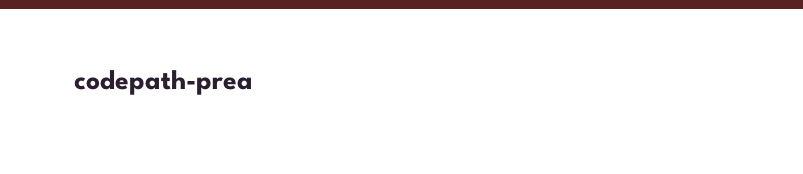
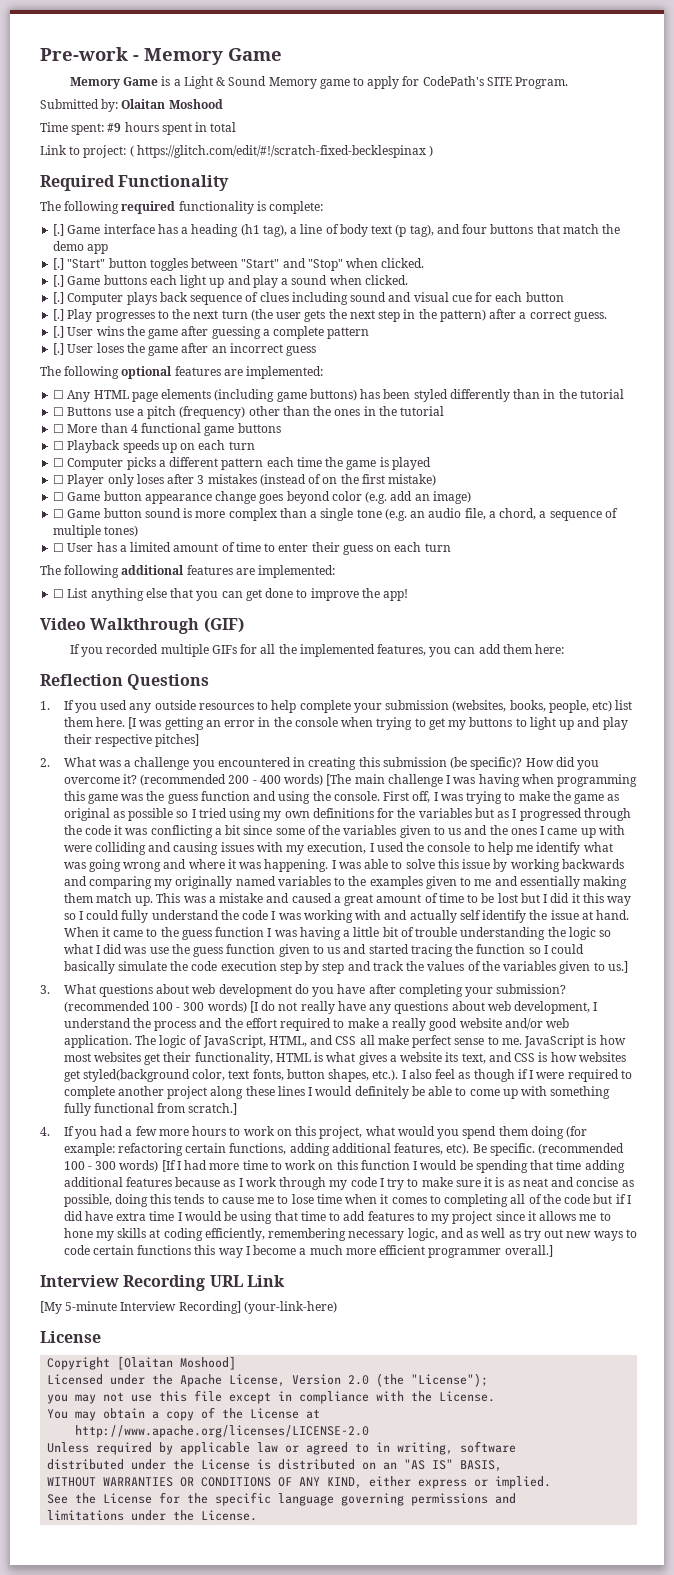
[74,70,253,95] codepath-prea -> [40,47,282,65] [69,76,569,89] [40,99,223,112] [40,122,237,135] [40,145,434,158] [40,175,230,191] [40,201,324,214] [53,224,621,237] [53,241,109,254] [53,258,425,271] [53,275,408,288] [53,292,564,305] [53,309,607,322] [53,326,370,339] [53,343,317,356] [40,366,324,379] [53,389,624,402] [53,406,445,419] [53,423,281,436] [53,440,255,453] [53,457,431,470] [53,474,437,487] [53,491,471,504] [53,508,618,521] [53,525,139,538] [53,542,451,555] [40,565,336,578] [53,588,409,601] [40,617,244,634] [69,644,565,657] [40,674,210,690] [40,700,633,713] [63,717,628,730] [63,734,200,747] [40,757,600,770] [63,774,638,787] [63,791,620,804] [63,808,631,821] [63,825,625,838] [63,842,613,855] [63,859,624,872] [63,876,628,889] [63,893,632,906] [63,910,630,923] [63,927,612,940] [63,944,585,957] [63,961,628,974] [40,984,567,997] [63,1001,598,1014] [63,1018,570,1031] [63,1035,626,1048] [63,1052,626,1065] [63,1069,632,1082] [63,1086,611,1099] [63,1103,238,1116] [40,1126,588,1139] [63,1143,625,1156] [63,1160,625,1173] [63,1177,634,1190] [63,1194,631,1207] [63,1211,611,1224] [63,1228,637,1241] [63,1245,553,1258] [40,1275,285,1291] [40,1301,337,1314] [40,1331,101,1343] [47,1356,237,1370] [47,1373,489,1387] [47,1390,496,1404] [47,1407,321,1421] [75,1425,370,1438] [47,1441,517,1455] [47,1459,503,1472] [47,1476,552,1489] [47,1492,517,1506] [47,1510,258,1521] Pre-work - Memory Game // Memory Game is a Light & Sound Memory game to apply for CodePath's SITE Program. // Submitted by: Olaitan Moshood // Time spent: #9 hours spent in total // Link to project: ( https://glitch.com/edit/#!/scratch-fixed-becklespinax ) // Required Functionality // The following required functionality is complete: // [.] Game interface has a heading (h1 tag), a line of body text (p tag), and four buttons that match the demo app // [.] "Start" button toggles between "Start" and "Stop" when clicked. // [.] Game buttons each light up and play a sound when clicked. // [.] Computer plays back sequence of clues including sound and visual cue for each button // [.] Play progresses to the next turn (the user gets the next step in the pattern) after a correct guess. // [.] User wins the game after guessing a complete pattern // [.] User loses the game after an incorrect guess // The following optional features are implemented: // ☐ Any HTML page elements (including game buttons) has been styled differently than in the tutorial // ☐ Buttons use a pitch (frequency) other than the ones in the tutorial // ☐ More than 4 functional game buttons // ☐ Playback speeds up on each turn // ☐ Computer picks a different pattern each time the game is played // ☐ Player only loses after 3 mistakes (instead of on the first mistake) // ☐ Game button appearance change goes beyond color (e.g. add an image) // ☐ Game button sound is more complex than a single tone (e.g. an audio file, a chord, a sequence of multiple tones) // ☐ User has a limited amount of time to enter their guess on each turn // The following additional features are implemented: // ☐ List anything else that you can get done to improve the app! // Video Walkthrough (GIF) // If you recorded multiple GIFs for all the implemented features, you can add them here: // Reflection Questions // 1. If you used any outside resources to help complete your submission (websites, books, people, etc) list them here. [I was getting an error in the console when trying to get my buttons to light up and play their respective pitches] // 2. What was a challenge you encountered in creating this submission (be specific)? How did you overcome it? (recommended 200 - 400 words) [The main challenge I was having when programming this game was the guess function and using the console. First off, I was trying to make the game as original as possible so I tried using my own definitions for the variables but as I progressed through the code it was conflicting a bit since some of the variables given to us and the ones I came up with were colliding and causing issues with my execution, I used the console to help me identify what was going wrong and where it was happening. I was able to solve this issue by working backwards and comparing my originally named variables to the examples given to me and essentially making them match up. This was a mistake and caused a great amount of time to be lost but I did it this way so I could fully understand the code I was working with and actually self identify the issue at hand. When it came to the guess function I was having a little bit of trouble understanding the logic so what I did was use the guess function given to us and started tracing the function so I could basically simulate the code execution step by step and track the values of the variables given to us.] // 3. What questions about web development do you have after completing your submission? (recommended 100 - 300 words) [I do not really have any questions about web development, I understand the process and the effort required to make a really good website and/or web application. The logic of JavaScript, HTML, and CSS all make perfect sense to me. JavaScript is how most websites get their functionality, HTML is what gives a website its text, and CSS is how websites get styled(background color, text fonts, button shapes, etc.). I also feel as though if I were required to complete another project along these lines I would definitely be able to come up with something fully functional from scratch.] // 4. If you had a few more hours to work on this project, what would you spend them doing (for example: refactoring certain functions, adding additional features, etc). Be specific. (recommended 100 - 300 words) [If I had more time to work on this function I would be spending that time adding additional features because as I work through my code I try to make sure it is as neat and concise as possible, doing this tends to cause me to lose time when it comes to completing all of the code but if I did have extra time I would be using that time to add features to my project since it allows me to hone my skills at coding efficiently, remembering necessary logic, and as well as try out new ways to code certain functions this way I become a much more efficient programmer overall.] // Interview Recording URL Link // [My 5-minute Interview Recording] (your-link-here) // License // Copyright [Olaitan Moshood] // Licensed under the Apache License, Version 2.0 (the "License"); // you may not use this file except in compliance with the License. // You may obtain a copy of the License at // http://www.apache.org/licenses/LICENSE-2.0 // Unless required by applicable law or agreed to in writing, software // distributed under the License is distributed on an "AS IS" BASIS, // WITHOUT WARRANTIES OR CONDITIONS OF ANY KIND, either express or implied. // See the License for the specific language governing permissions and // limitations under the License.

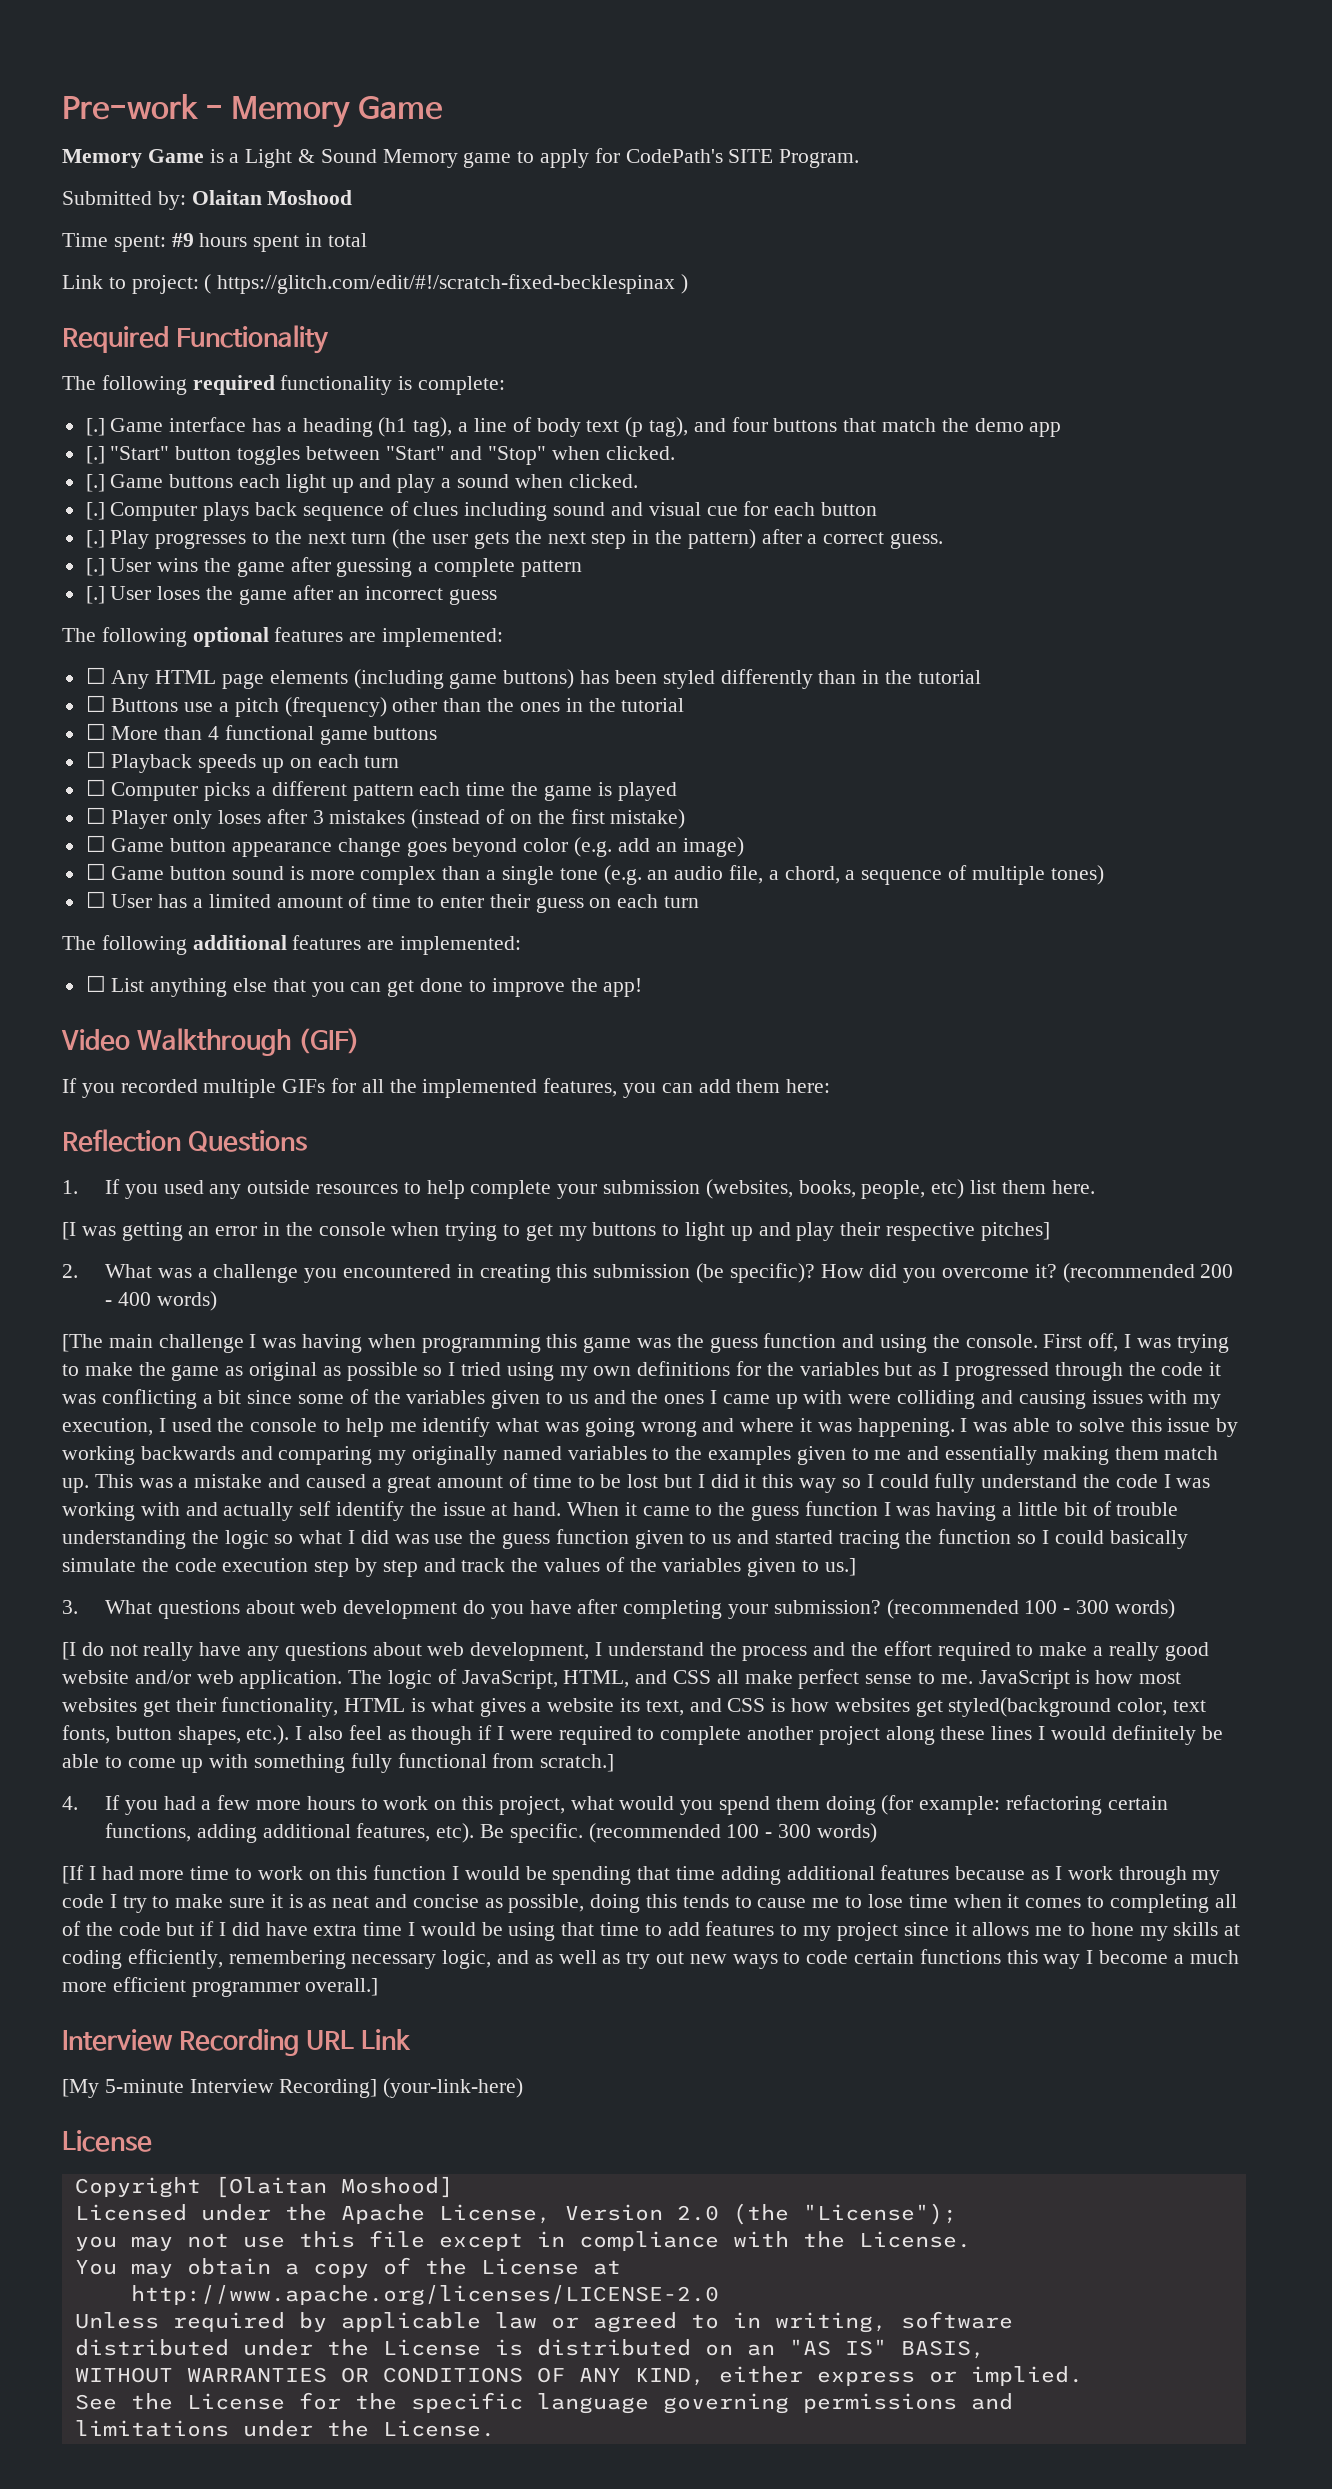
(125, 722) none -> (1095, 1187) //
(324, 780) none -> (217, 1301) //
(247, 1007) none -> (1175, 1609) //
(159, 1166) none -> (877, 1833) //

